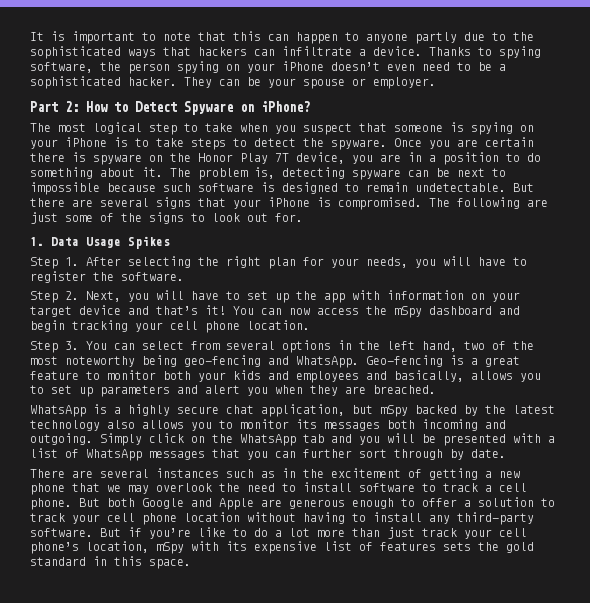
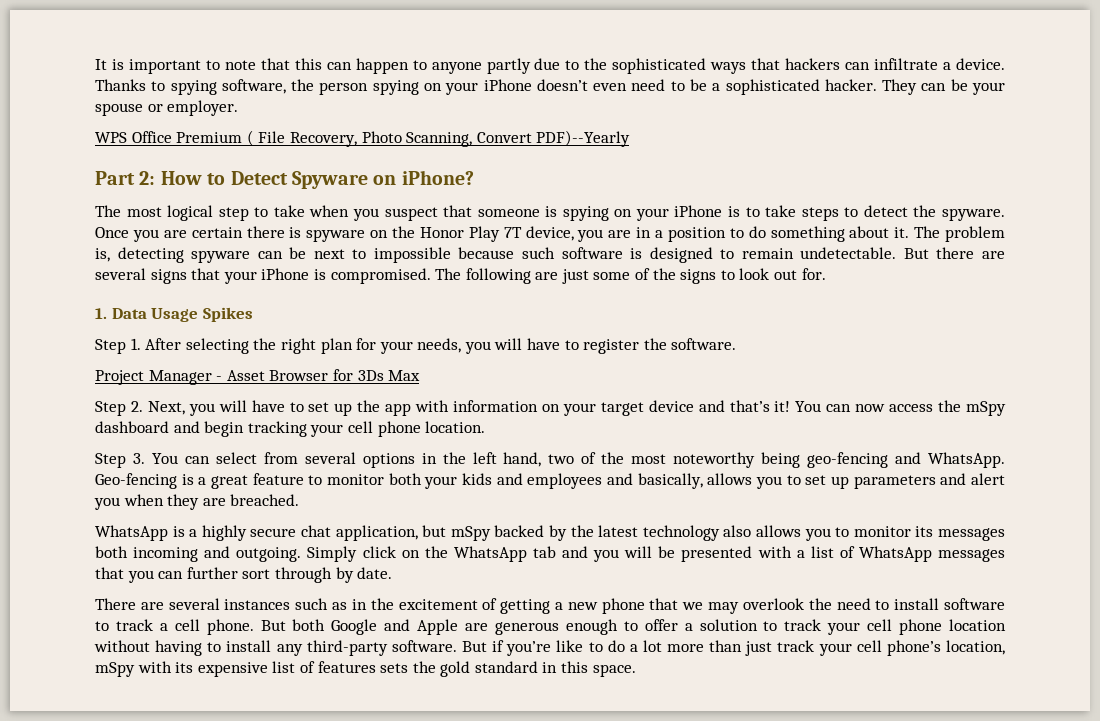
(436, 83) none -> [95,130,631,147] // WPS Office Premium ( File Recovery, Photo Scanning, Convert PDF)--Yearly
(184, 276) none -> [95,369,421,385] // Project Manager - Asset Browser for 3Ds Max

